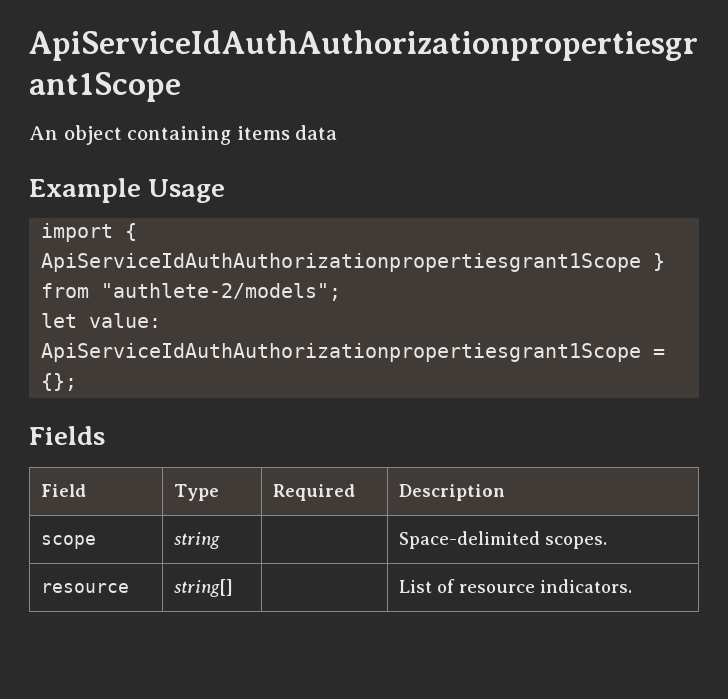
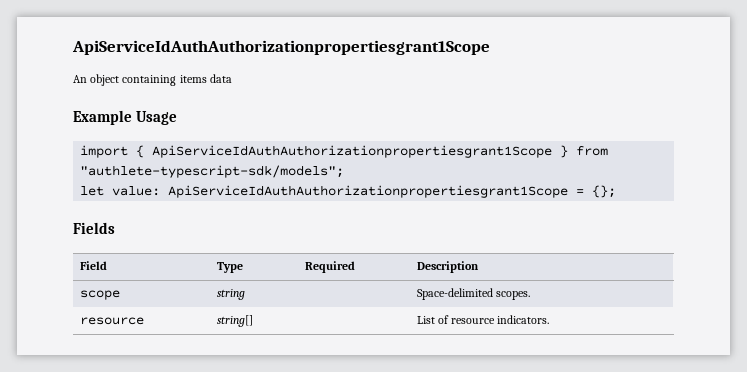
[101,283,342,301] "authlete-2/models"; -> [80,165,345,178] "authlete-typescript-sdk/models";

